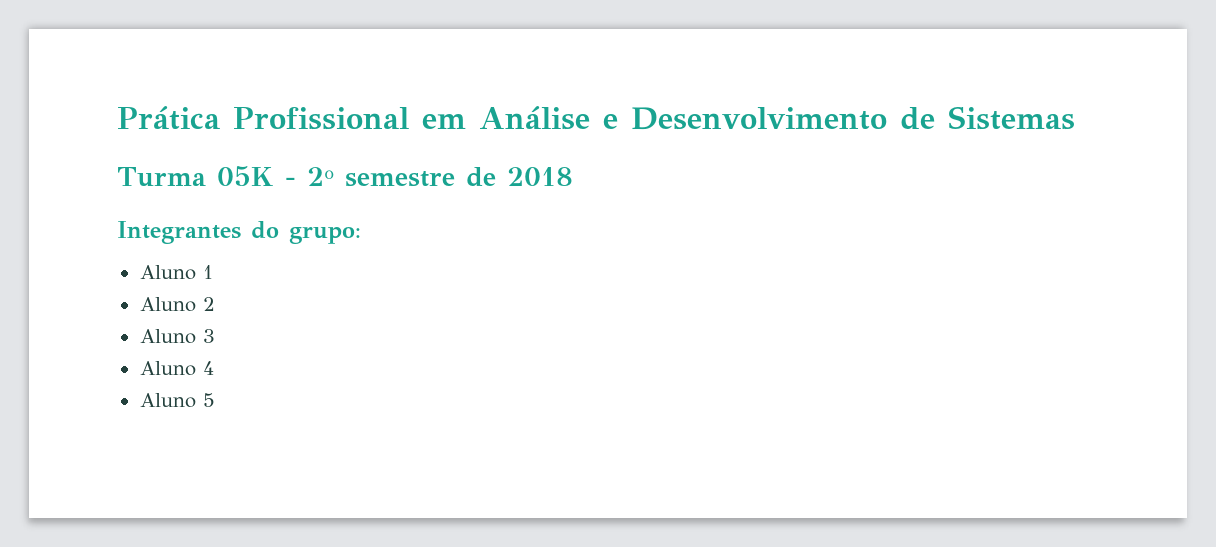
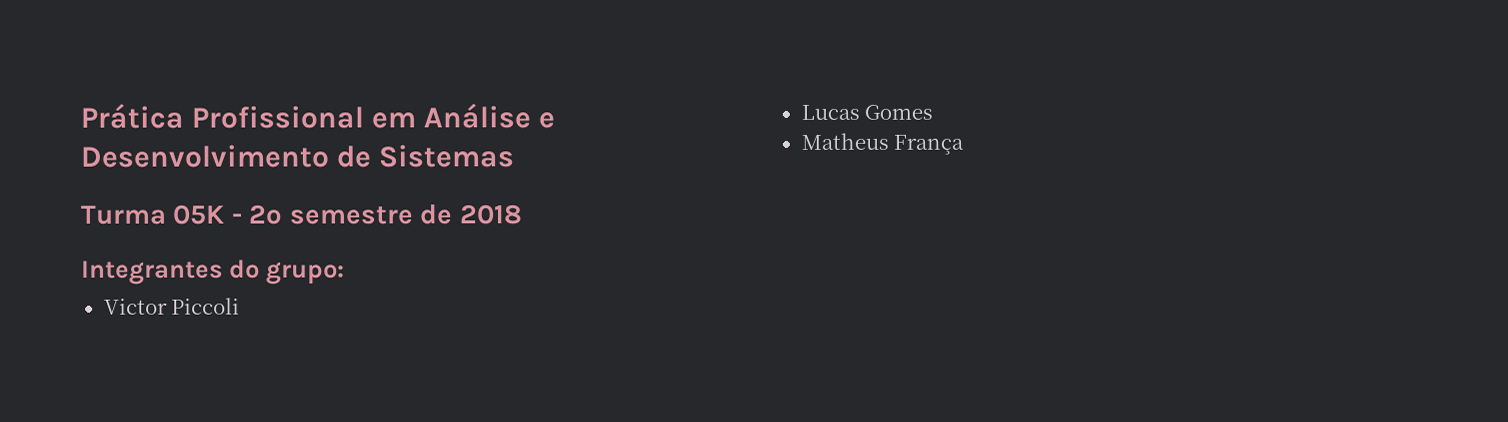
[139,265,213,280] [139,297,215,312] [139,329,215,344] [139,361,214,376] [139,393,215,408] Aluno 1 // Aluno 2 // Aluno 3 // Aluno 4 // Aluno 5 -> [103,297,241,315] [800,104,934,120] [800,132,965,155] Victor Piccoli // Lucas Gomes // Matheus França

